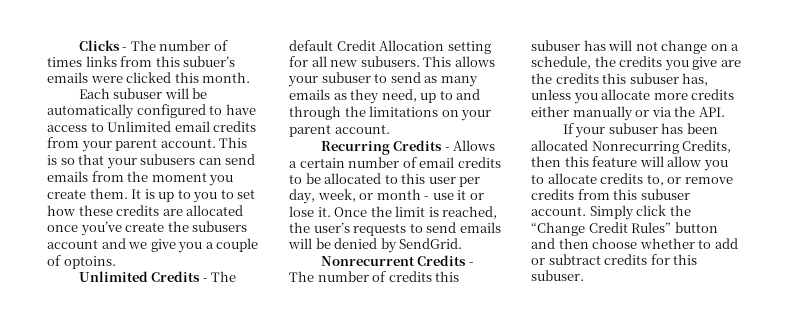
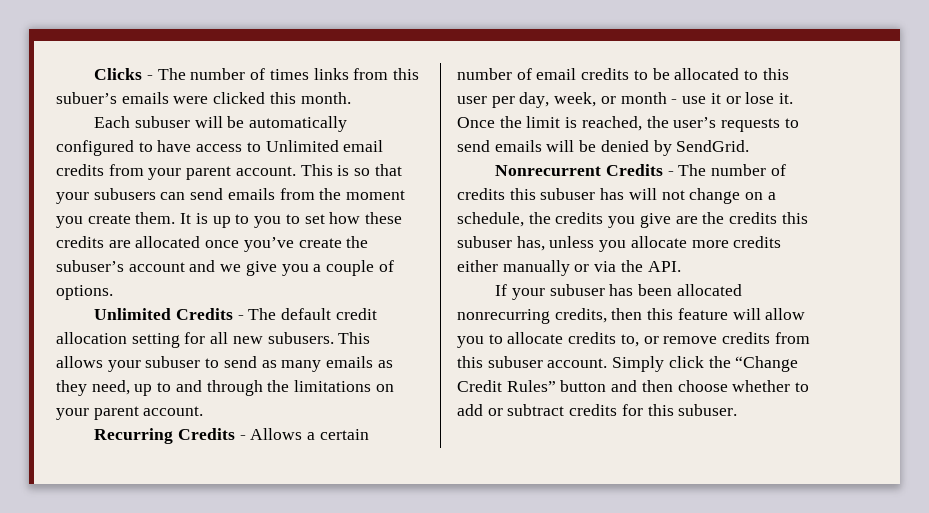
[192,221,248,232] subusers -> [56,260,124,272] subuser’s
[63,256,116,269] optoins. -> [56,285,113,300] options.
[336,40,445,51] Credit Allocation -> [335,308,377,320] [56,332,127,344] credit allocation
[591,140,732,154] Nonrecurring Credits, -> [457,308,607,324] nonrecurring credits,

